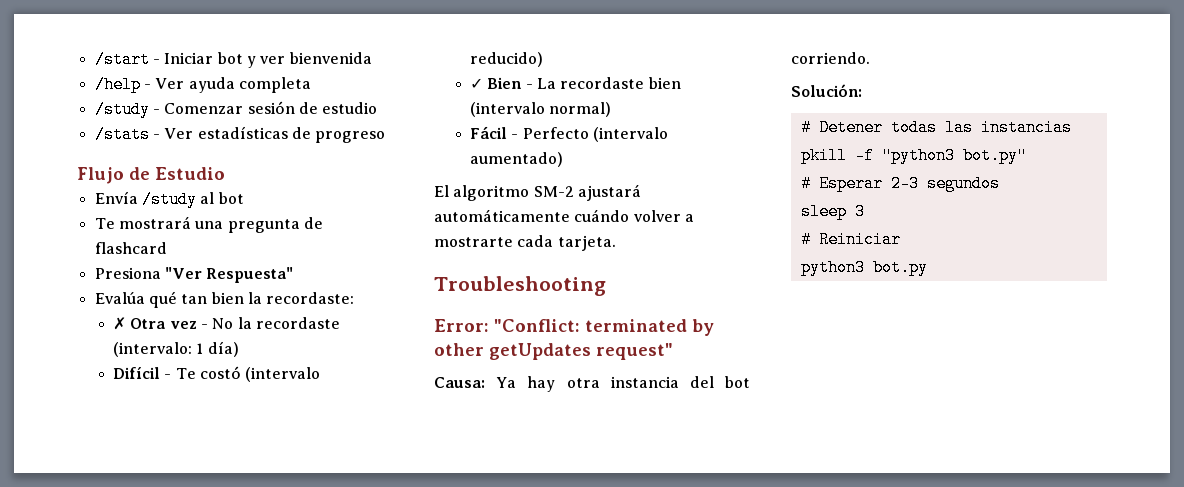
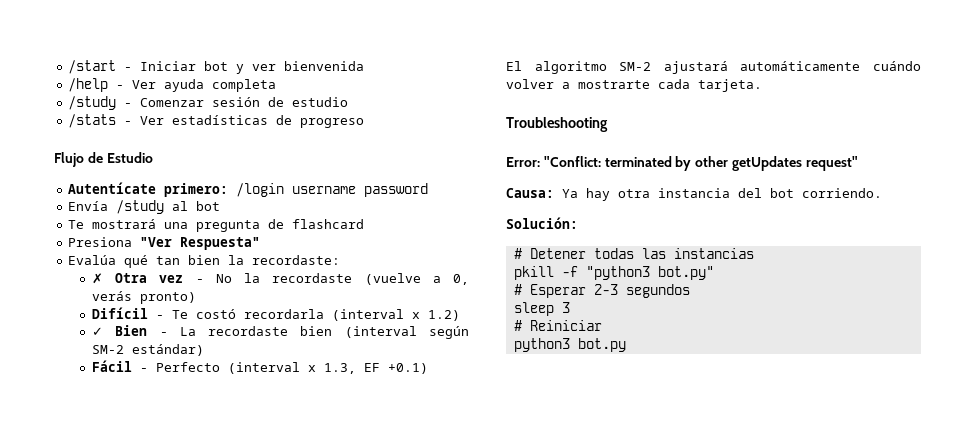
(225, 173) none -> [68,182,429,197] // Autentícate primero: /login username password
[113,341,239,357] (intervalo: 1 día) -> [364,273,469,285] [91,291,196,304] (vuelve a 0, verás pronto)
[245,367,321,382] [470,52,544,67] (intervalo reducido) -> [243,309,460,321] recordarla (interval x 1.2)
[470,102,612,117] (intervalo normal) -> [344,326,469,339] [91,344,204,356] (interval según SM-2 estándar)
[593,127,669,142] [470,152,564,167] (intervalo aumentado) -> [227,362,428,374] (interval x 1.3, EF +0.1)

